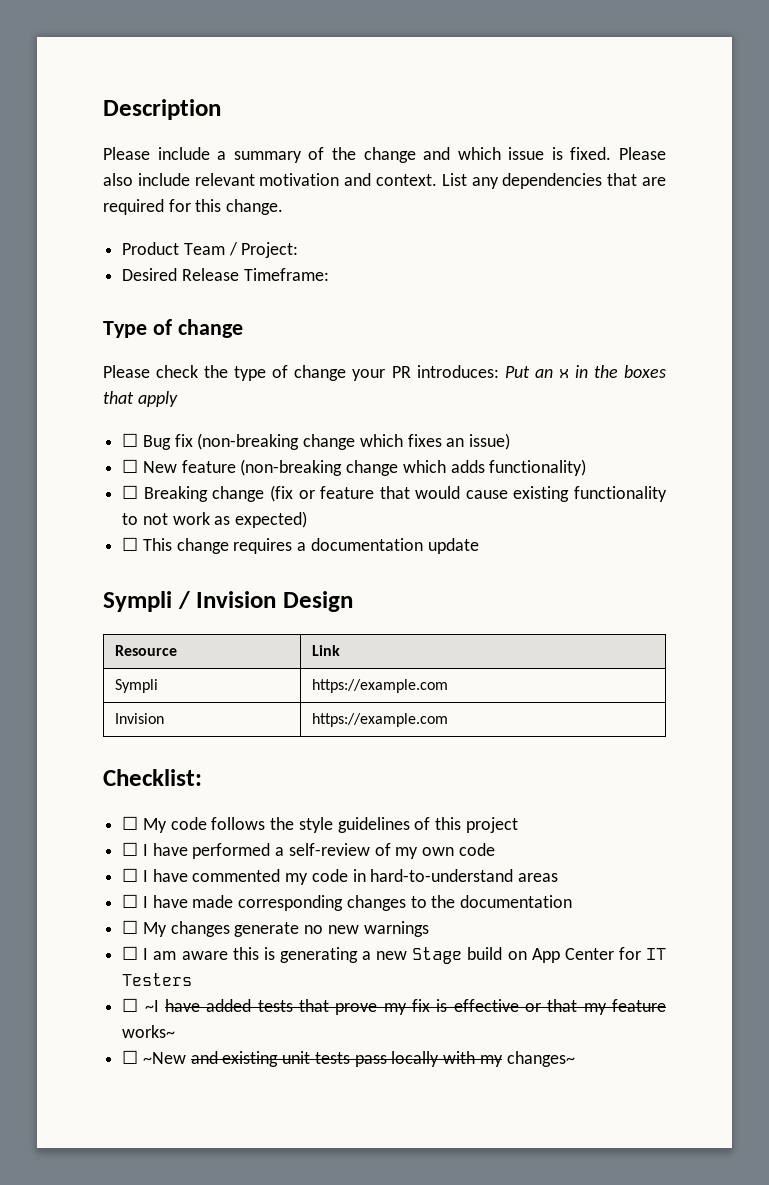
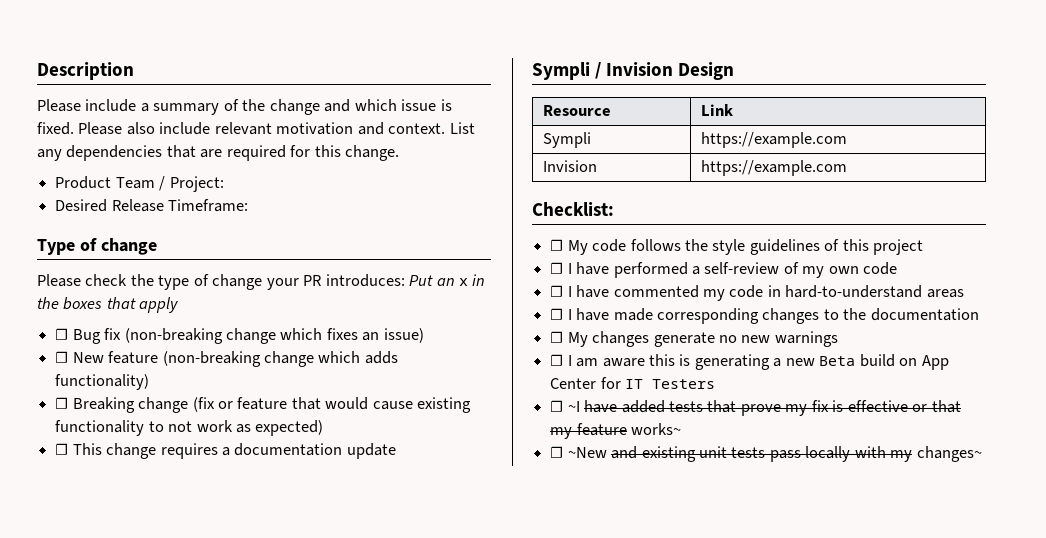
[412,947,463,964] Stage -> [819,356,856,366] Beta

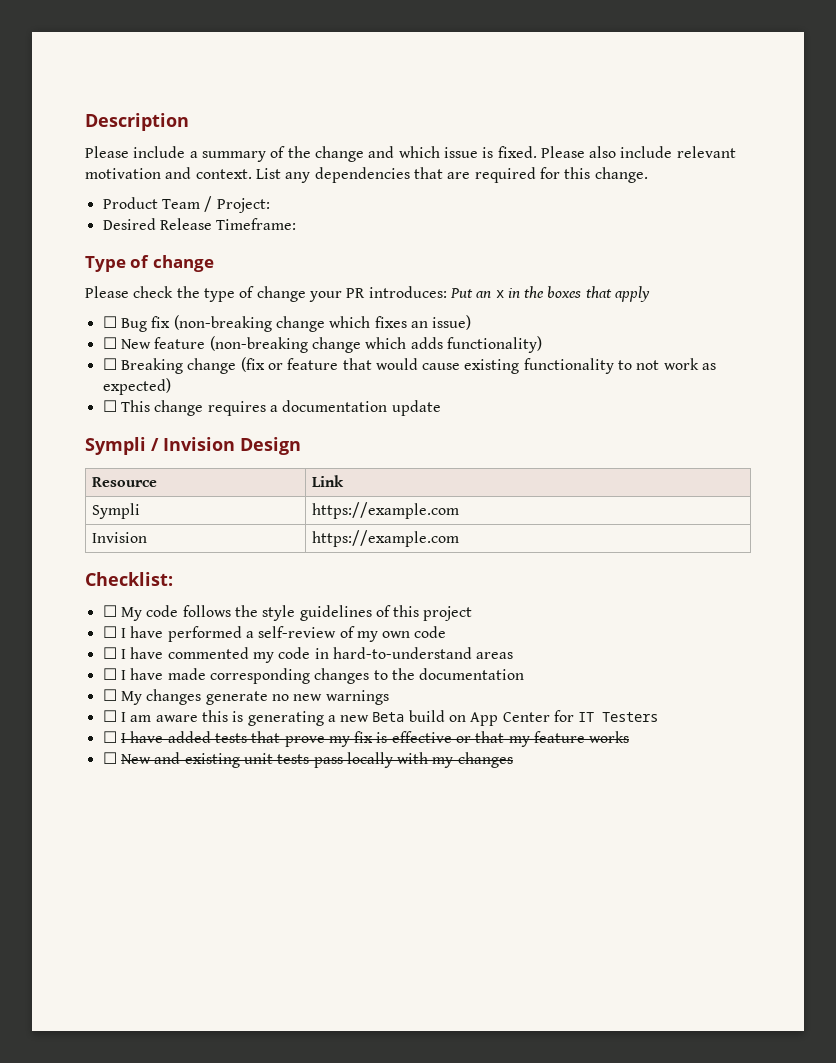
[567,401,580,412] ~I -> [120,733,126,743] I
[631,423,682,435] [550,446,607,458] works~ // ☐ ~New -> [589,731,630,743] [102,752,151,764] works // ☐ New
[916,446,982,462] changes~ -> [457,752,513,768] changes

